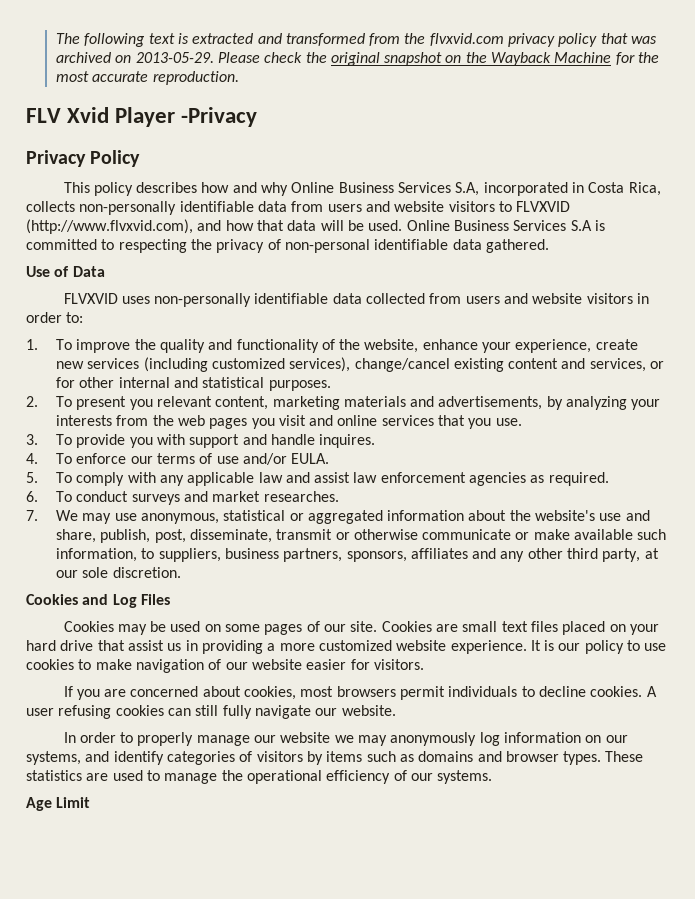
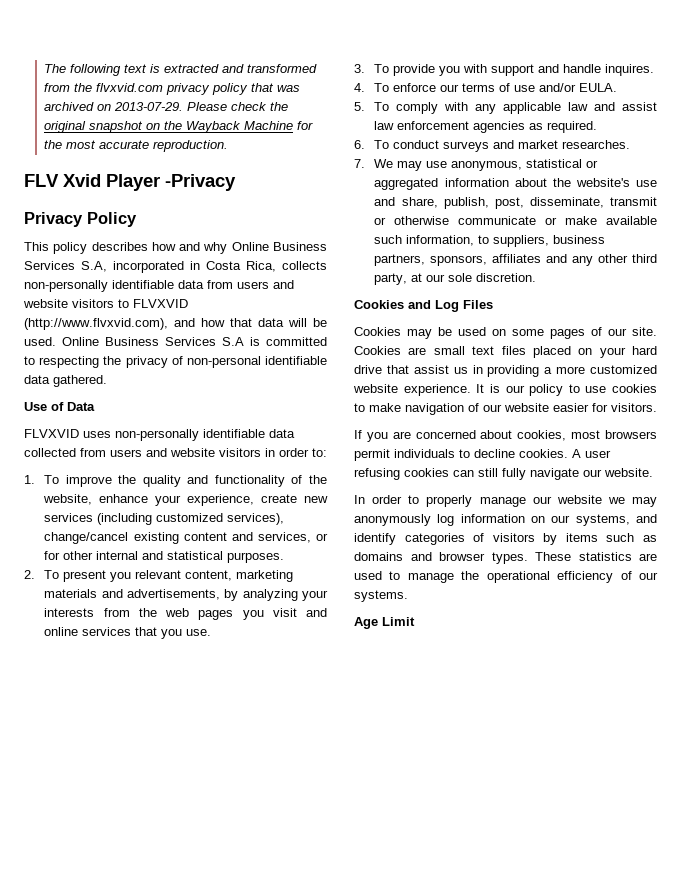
[135,52,214,63] 2013-05-29. -> [114,102,184,111] 2013-07-29.

